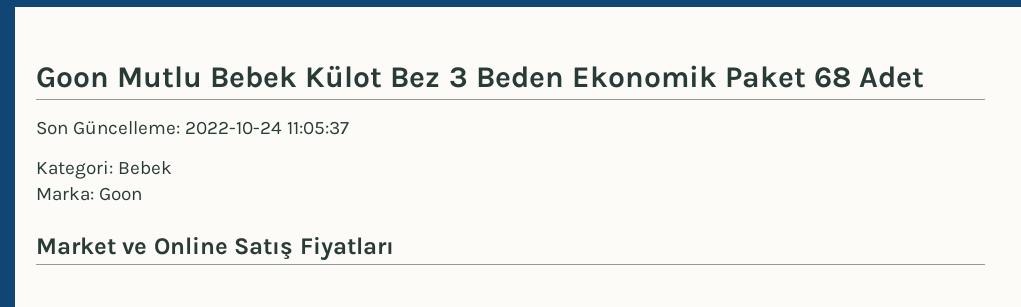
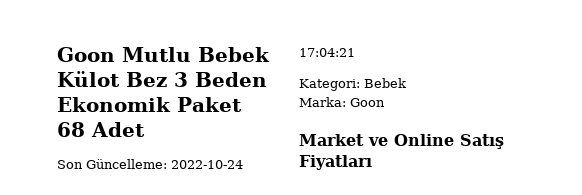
[287,121,350,135] 11:05:37 -> [299,48,355,57] 17:04:21

